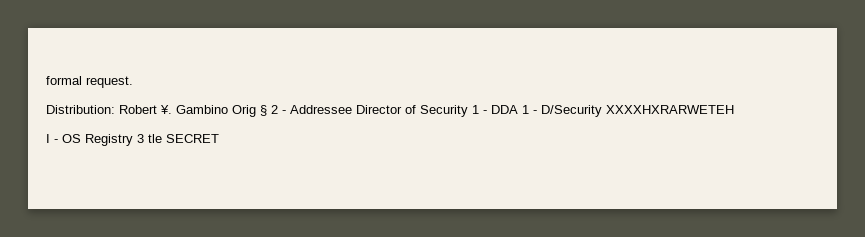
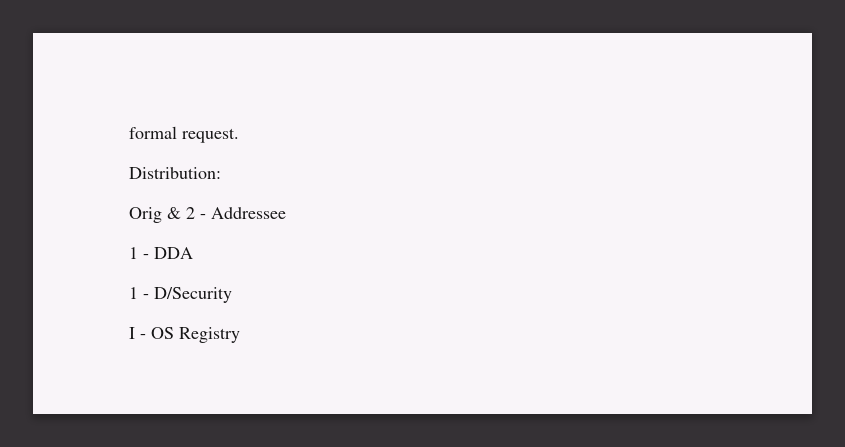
[119,105,267,117] Robert ¥. Gambino Orig § -> [129,207,181,223] // Orig &
[356,105,468,117] Director of Security -> (286, 213) //
(518, 109) none -> (193, 253) //
[606,105,734,114] XXXXHXRARWETEH -> (232, 295) none
[137,134,219,143] 3 tle SECRET -> (240, 335) none

